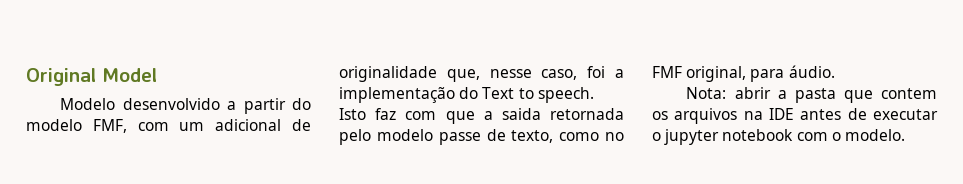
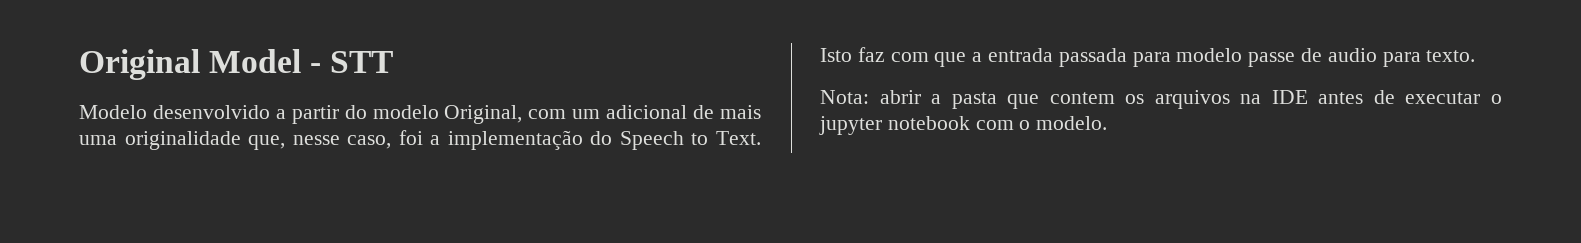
(157, 75) none -> [310,51,394,73] - STT
[92,119,127,133] FMF, -> [444,105,523,124] Original,
(311, 125) none -> [720,105,762,119] [79,135,117,145] mais uma
[482,87,594,103] Text to speech. -> [619,131,761,150] Speech to Text.
[501,108,624,120] [339,129,624,145] [652,65,835,82] saida retornada pelo modelo passe de texto, como no FMF original, para áudio. -> [988,48,1476,67] entrada passada para modelo passe de audio para texto.

